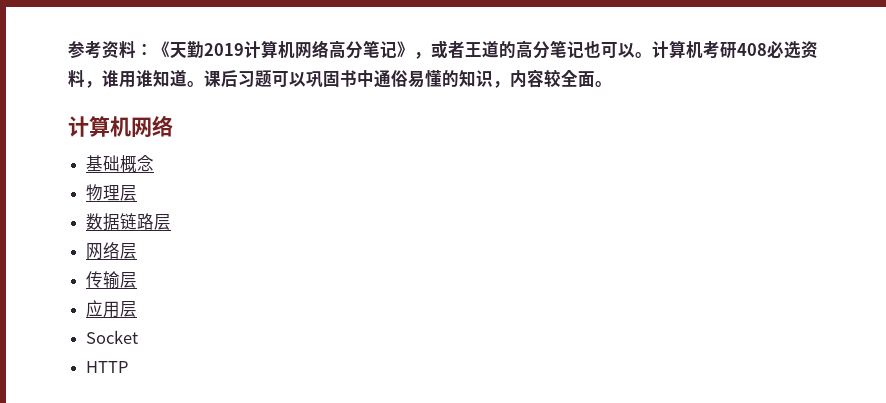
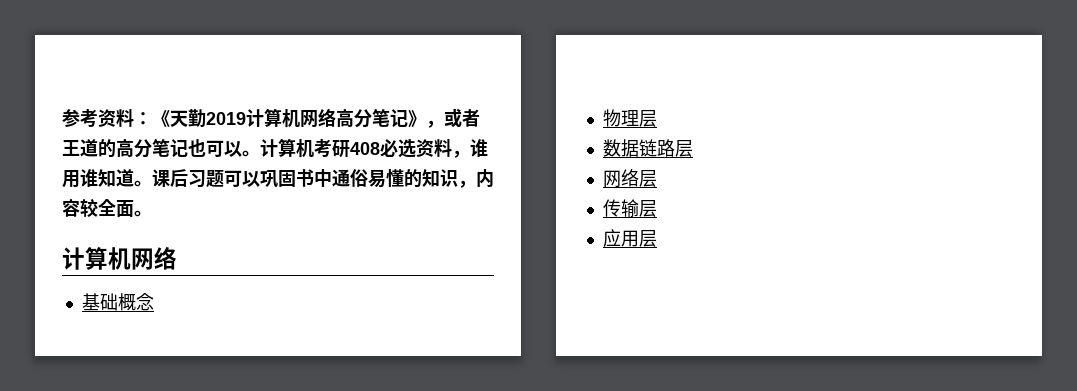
[86,330,139,344] [86,361,129,373] // Socket // HTTP -> (657, 238) none

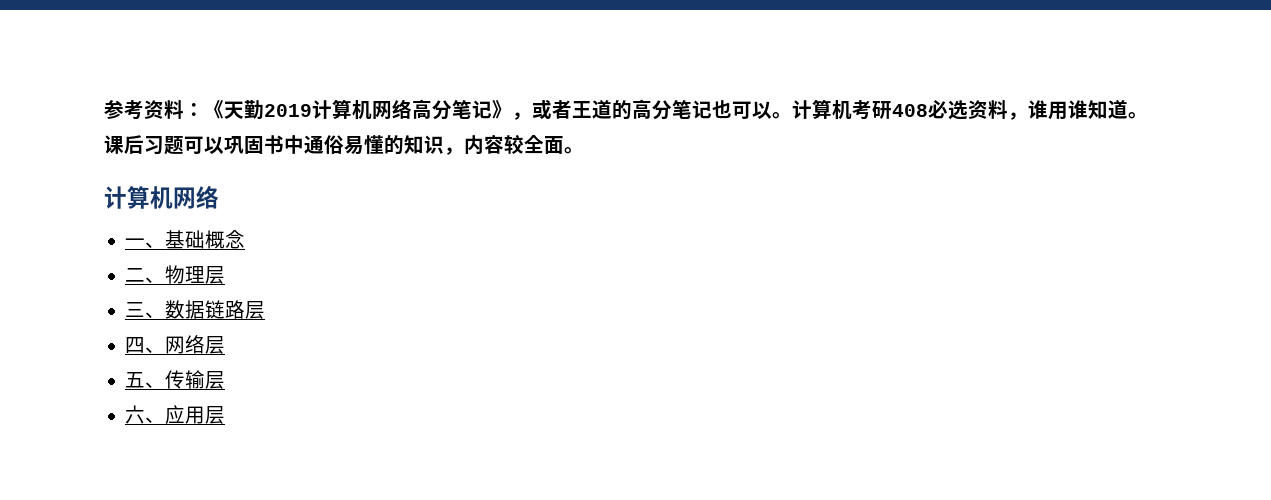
(177, 258) none -> [125,238,166,248] 一、
(154, 302) none -> [125,268,166,283] 二、
(657, 118) none -> [125,302,166,318] 三、
(693, 148) none -> [125,337,166,353] 四、
(657, 178) none -> [125,372,166,388] 五、
(657, 208) none -> [125,405,166,424] 六、

